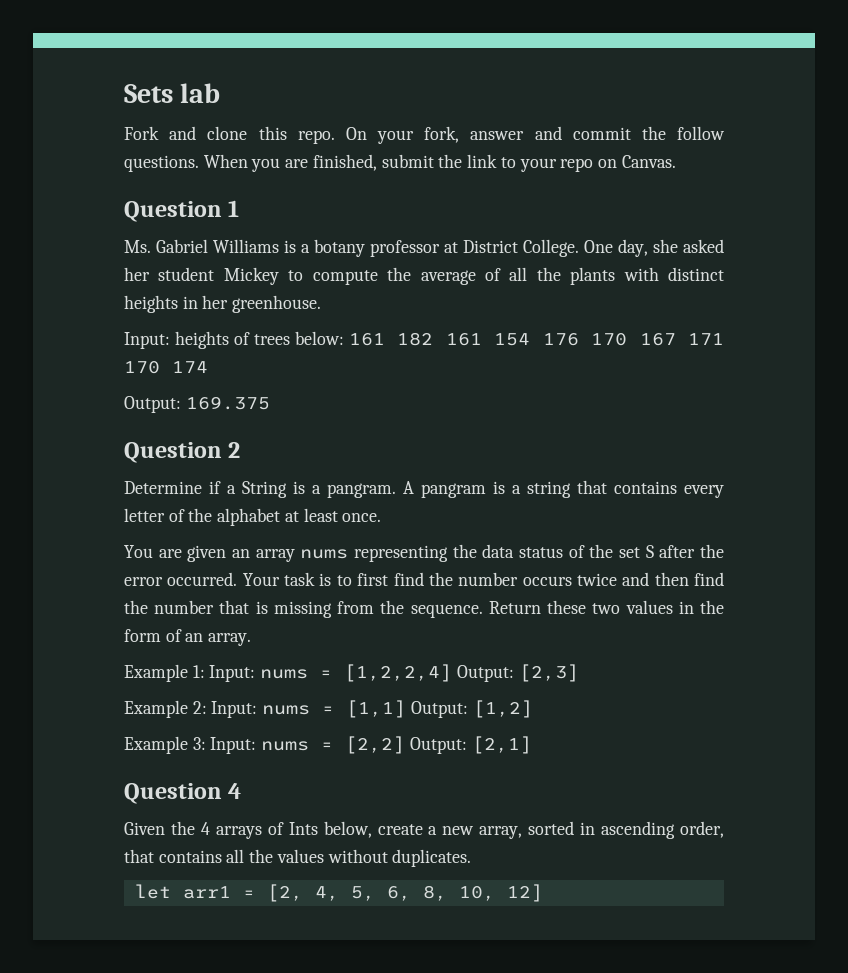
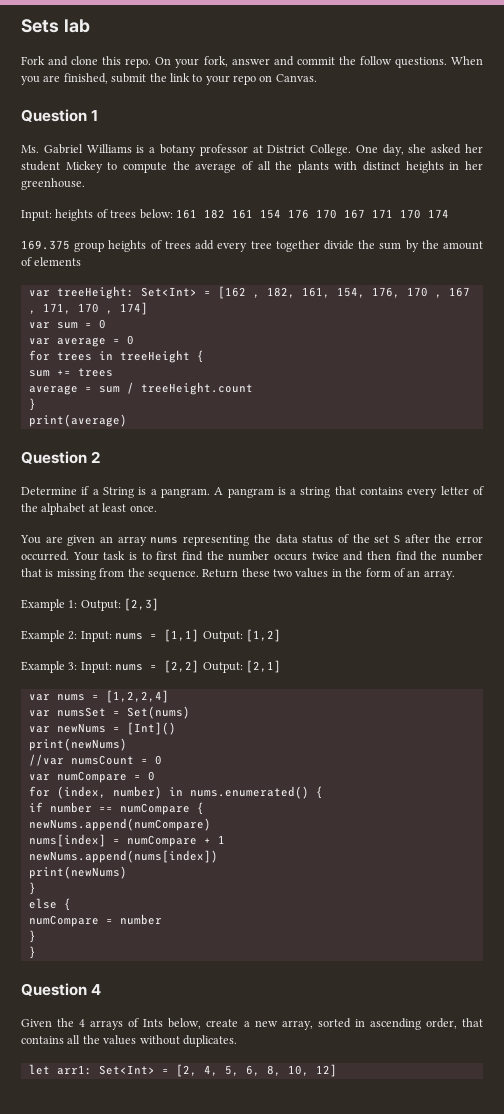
[124,396,181,413] Output: -> (449, 213) none
(270, 403) none -> [74,240,484,252] [21,257,82,266] [28,286,470,299] [28,302,148,315] [28,319,106,329] [28,335,134,347] [28,350,204,363] [28,368,113,377] [28,382,253,395] [28,398,36,411] [28,414,127,427] group heights of trees add every tree together divide the sum by the amount of elements // var treeHeight: Set<Int> = [162 , 182, 161, 154, 176, 170 , 167 , 171, 170 , 174] // var sum = 0 // var average = 0 // for trees in treeHeight { // sum += trees // average = sum / treeHeight.count // } // print(average)
[209,664,453,682] Input: nums = [1,2,2,4] -> (78, 604) none
(532, 745) none -> [28,690,169,703] [28,706,190,719] [28,722,176,735] [28,738,127,751] [28,754,162,766] [28,771,155,783] [28,786,323,799] [28,802,204,815] [28,818,211,831] [28,834,225,847] [28,850,218,863] [28,866,127,879] [28,882,36,895] [28,898,71,911] [28,914,162,927] [28,930,36,943] [28,946,36,959] // var nums = [1,2,2,4] // var numsSet = Set(nums) // var newNums = [Int]() // print(newNums) // //var numsCount = 0 // var numCompare = 0 // for (index, number) in nums.enumerated() { // if number == numCompare { // newNums.append(numCompare) // nums[index] = numCompare + 1 // newNums.append(nums[index]) // print(newNums) // } // else { // numCompare = number // } // }
[182,886,231,899] arr1 -> [56,1065,155,1075] arr1: Set<Int>

